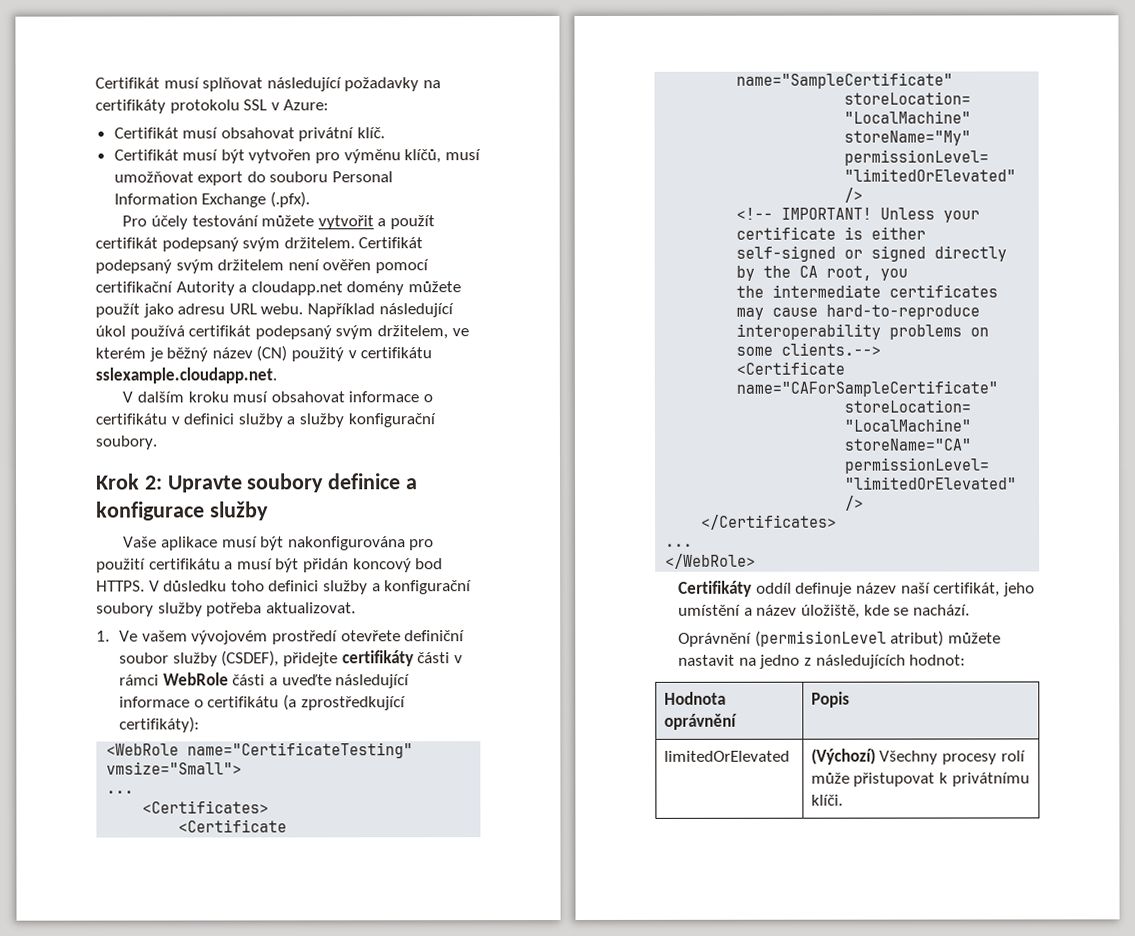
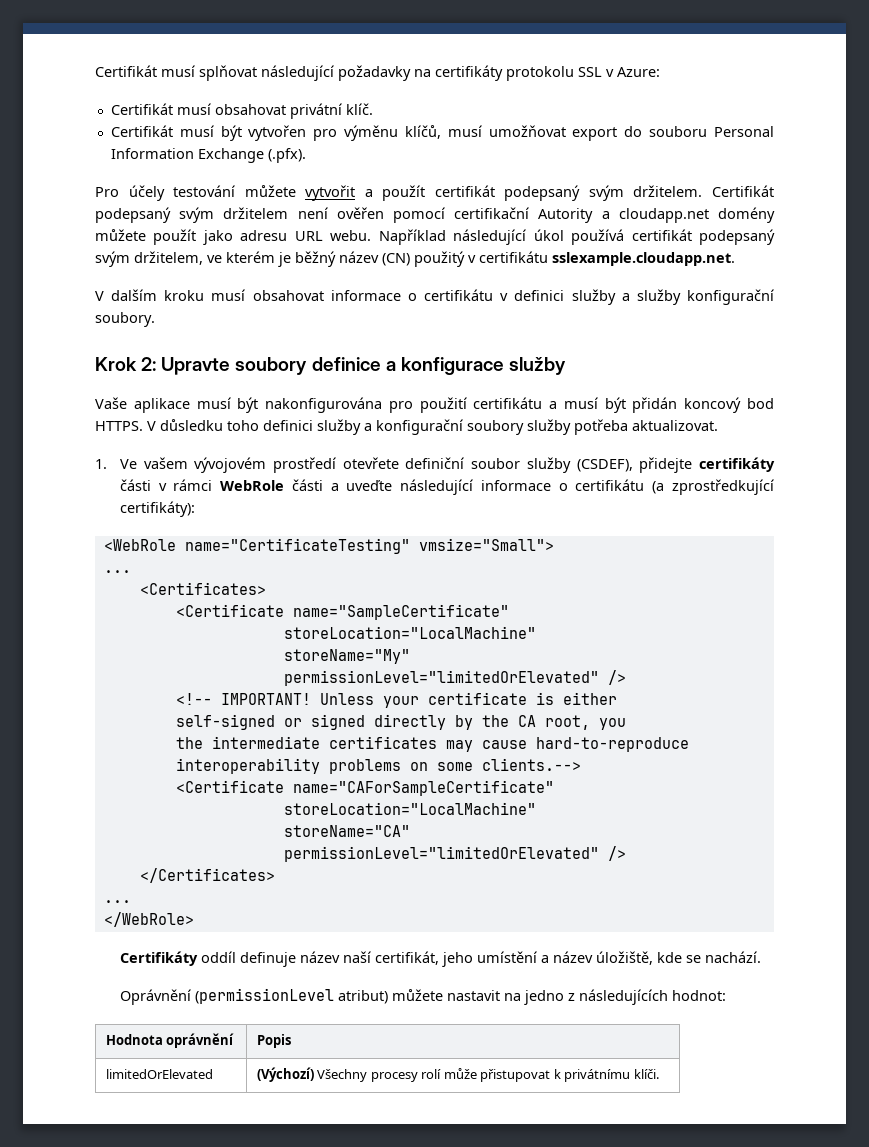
[754,630,887,647] (permisionLevel -> [194,988,334,1004] (permissionLevel

